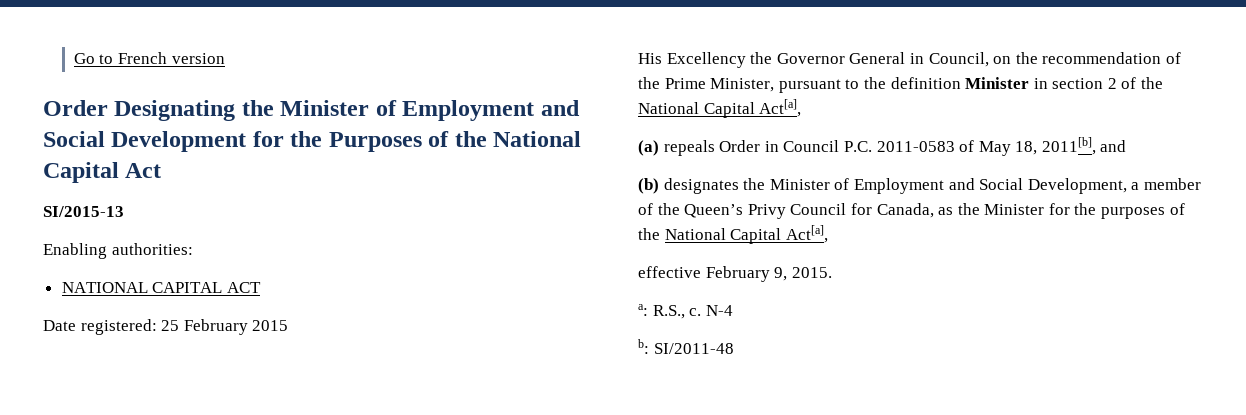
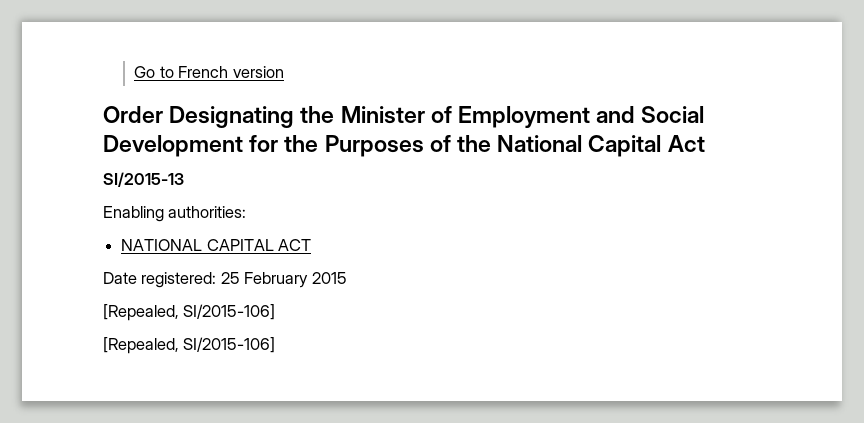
[638,52,1181,68] [638,77,1164,93] [638,99,802,118] [638,137,1127,156] [638,178,1201,194] [638,203,1185,219] [638,225,828,244] [638,266,832,282] [638,304,733,319] [638,339,734,354] His Excellency the Governor General in Council, on the recommendation of the Prime Minister, pursuant to the definition Minister in section 2 of the National Capital Act[a], // (a) repeals Order in Council P.C. 2011-0583 of May 18, 2011[b], and // (b) designates the Minister of Employment and Social Development, a member of the Queen’s Privy Council for Canada, as the Minister for the purposes of the National Capital Act[a], // effective February 9, 2015. // a: R.S., c. N-4 // b: SI/2011-48 -> [103,304,276,321] [103,337,276,354] [Repealed, SI/2015-106] // [Repealed, SI/2015-106]

